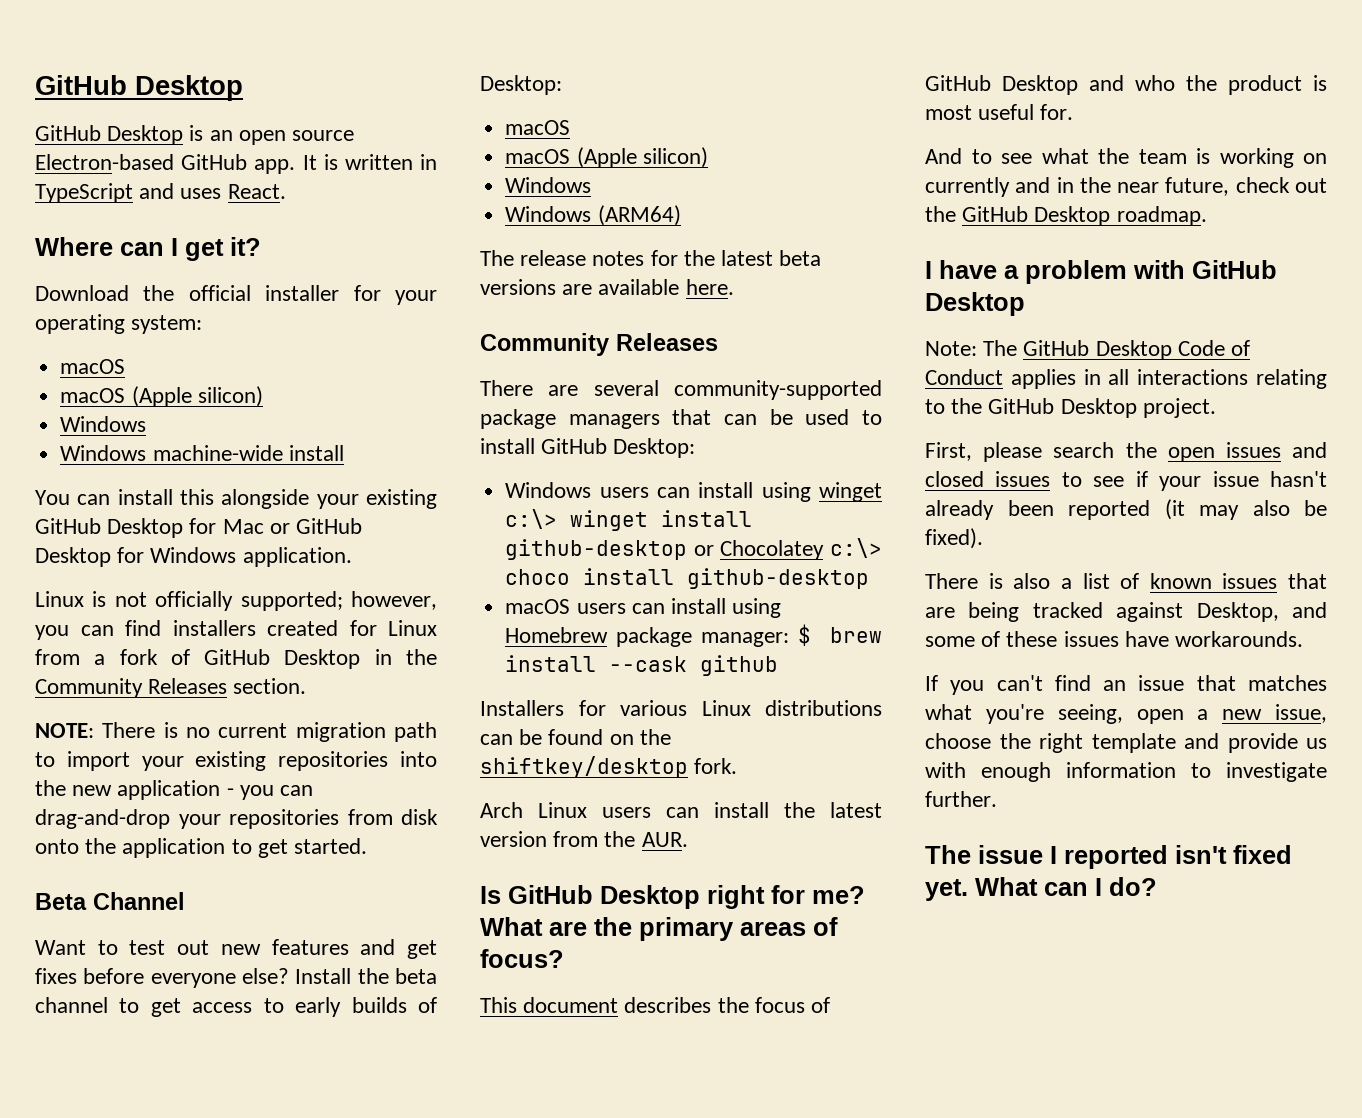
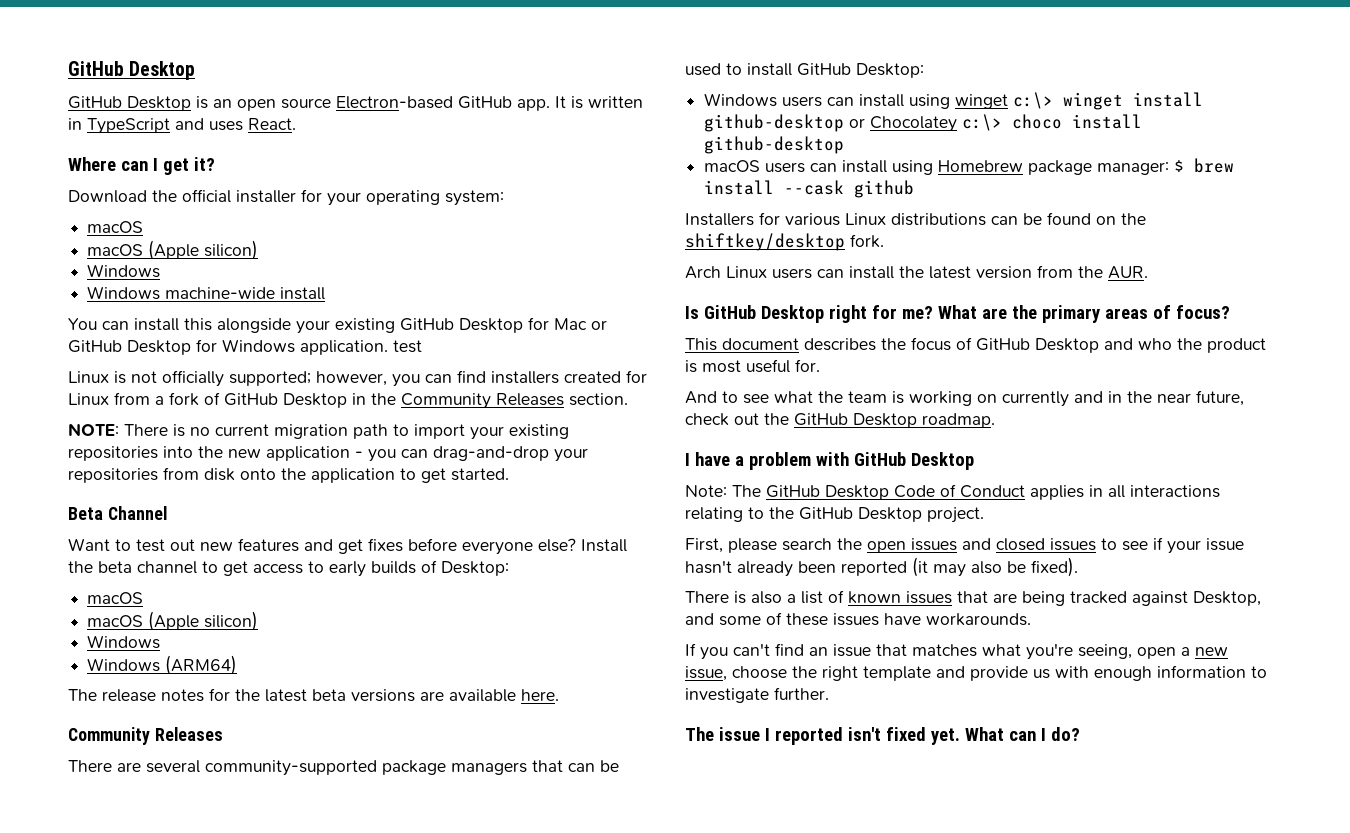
(352, 557) none -> [393,340,422,353] test

